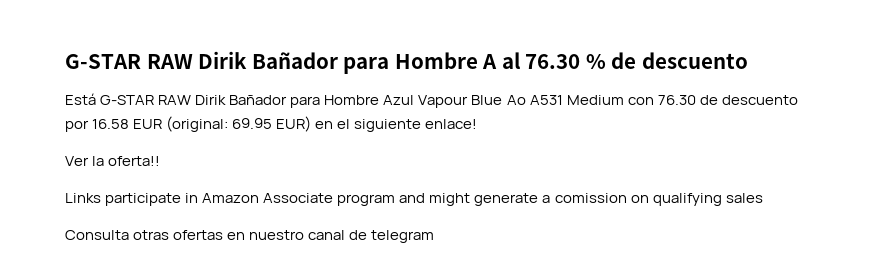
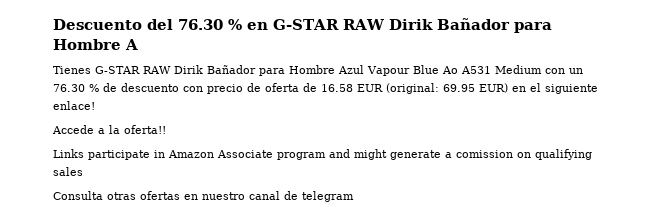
(65, 61) none -> [53,19,268,30] Descuento del 76.30 % en
[501,52,748,69] [65,93,96,105] al 76.30 % de descuento // Está -> [53,66,91,74] // Tienes
[657,95,798,105] [65,120,89,132] 76.30 de descuento por -> [569,68,583,74] [53,83,317,94] un 76.30 % de descuento con precio de oferta de
[65,156,89,166] Ver -> [52,125,105,134] Accede a

